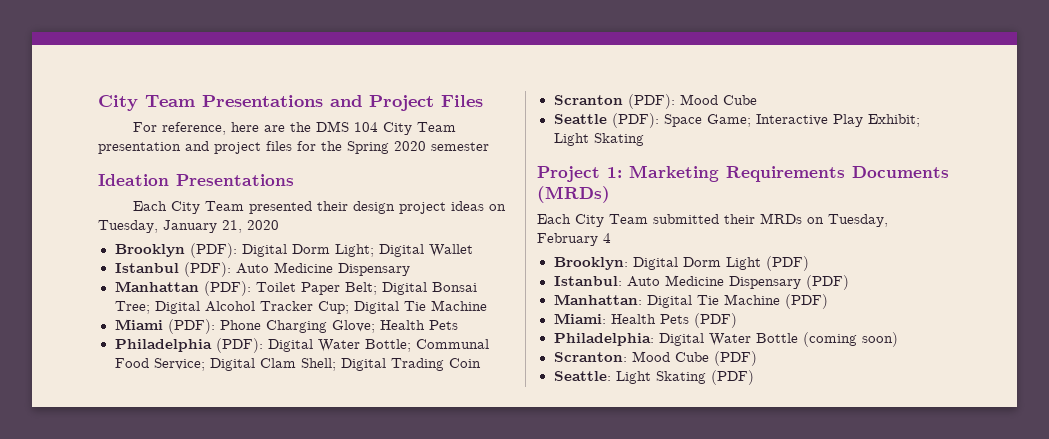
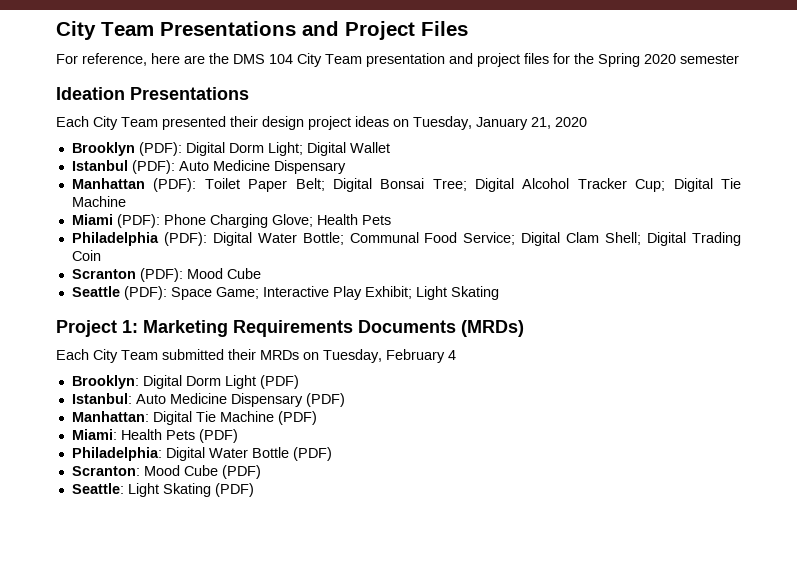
[802,332,898,347] (coming soon) -> [292,447,332,461] (PDF)

